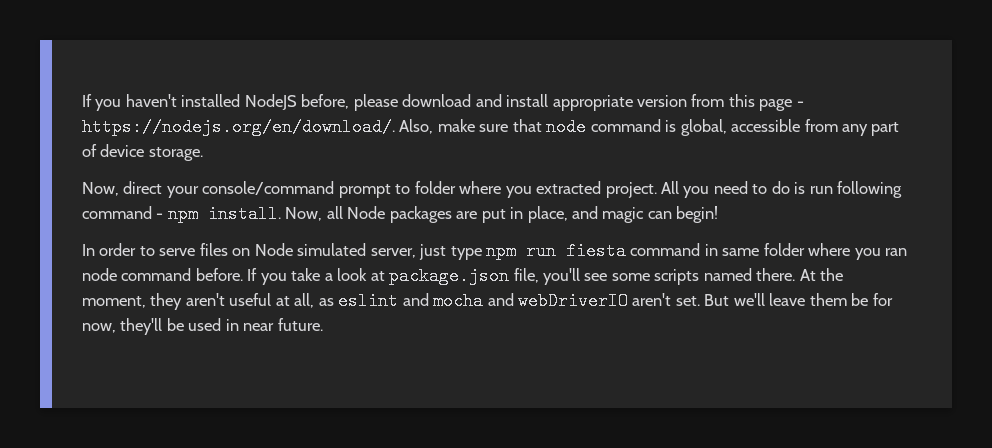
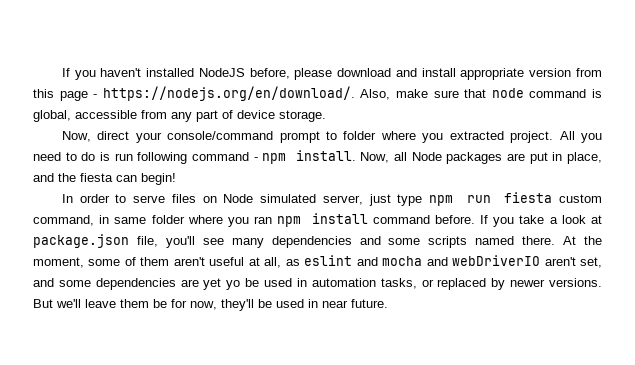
[602,207,645,223] magic -> [58,173,113,182] the fiesta
[630,243,701,256] command -> [558,194,602,203] [33,215,94,226] custom command,
[82,268,117,281] node -> [277,213,368,227] npm install
(608, 277) none -> [231,236,381,248] many dependencies and
[150,293,183,310] they -> [88,257,170,266] some of them
[675,296,700,306] set. -> [579,257,602,268] [33,278,603,290] set, and some dependencies are yet yo be used in automation tasks, or replaced by newer versions.

